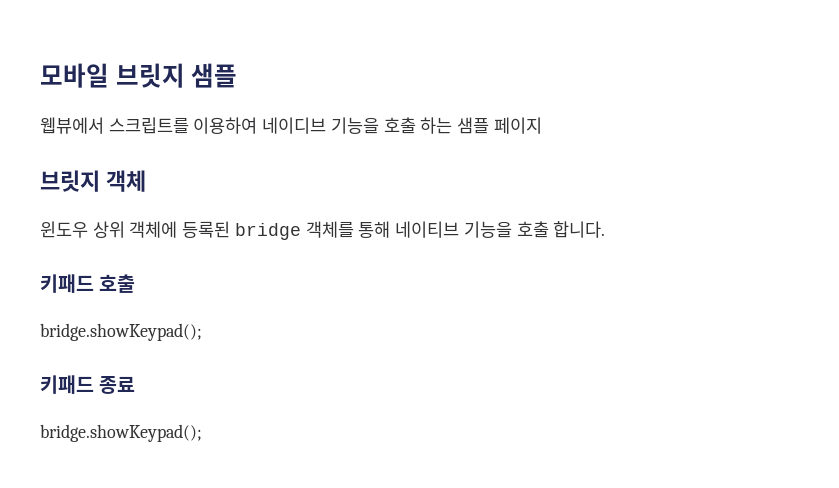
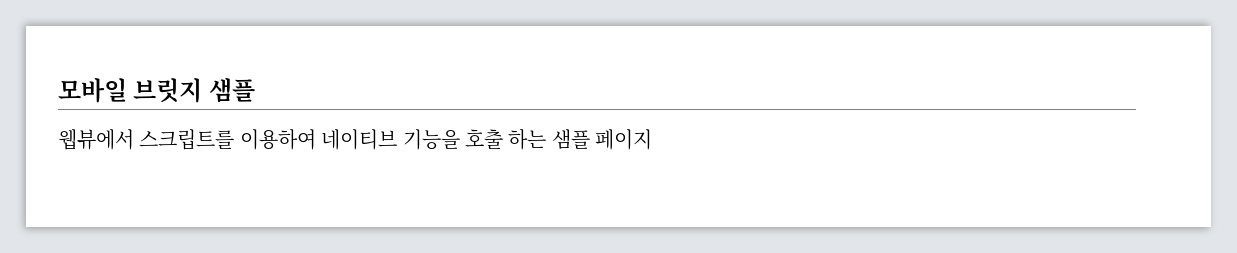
[262,117,327,134] 네이디브 -> [321,129,398,150] 네이티브
[40,170,146,192] [40,221,606,240] [40,274,136,293] [40,323,202,341] [40,375,136,394] [40,424,202,442] // 브릿지 객체 // 윈도우 상위 객체에 등록된 bridge 객체를 통해 네이티브 기능을 호출 합니다. // 키패드 호출 // bridge.showKeypad(); // 키패드 종료 // bridge.showKeypad(); -> (653, 139) none

